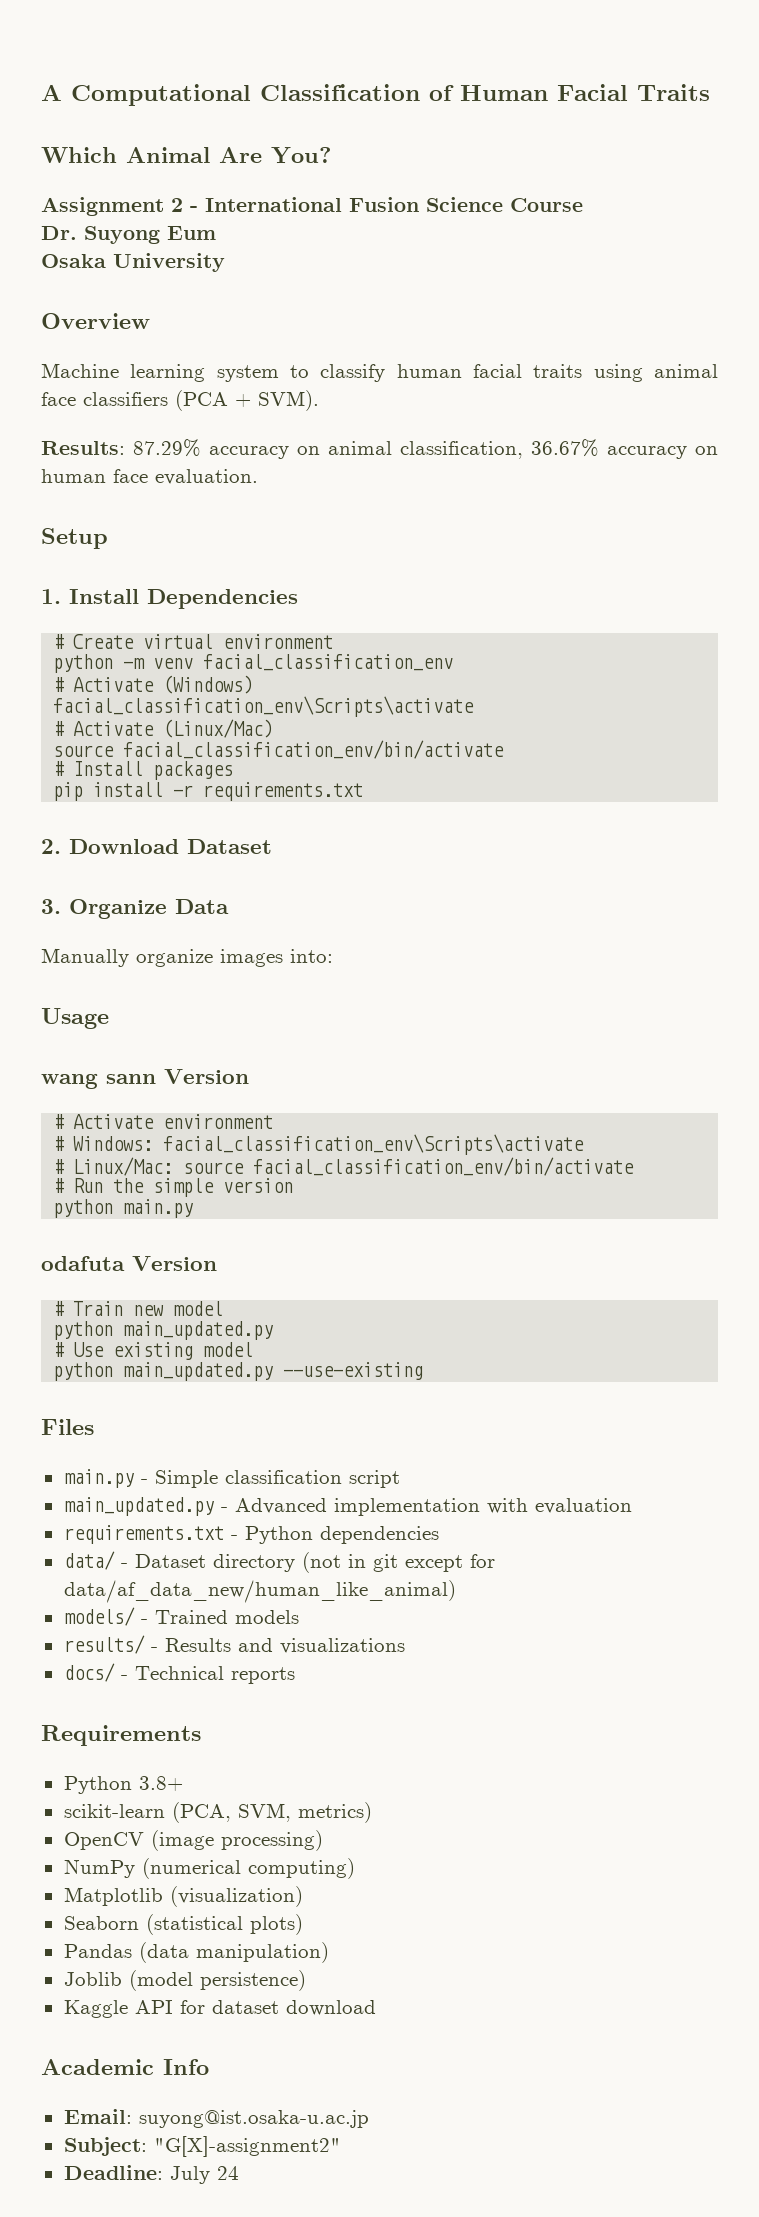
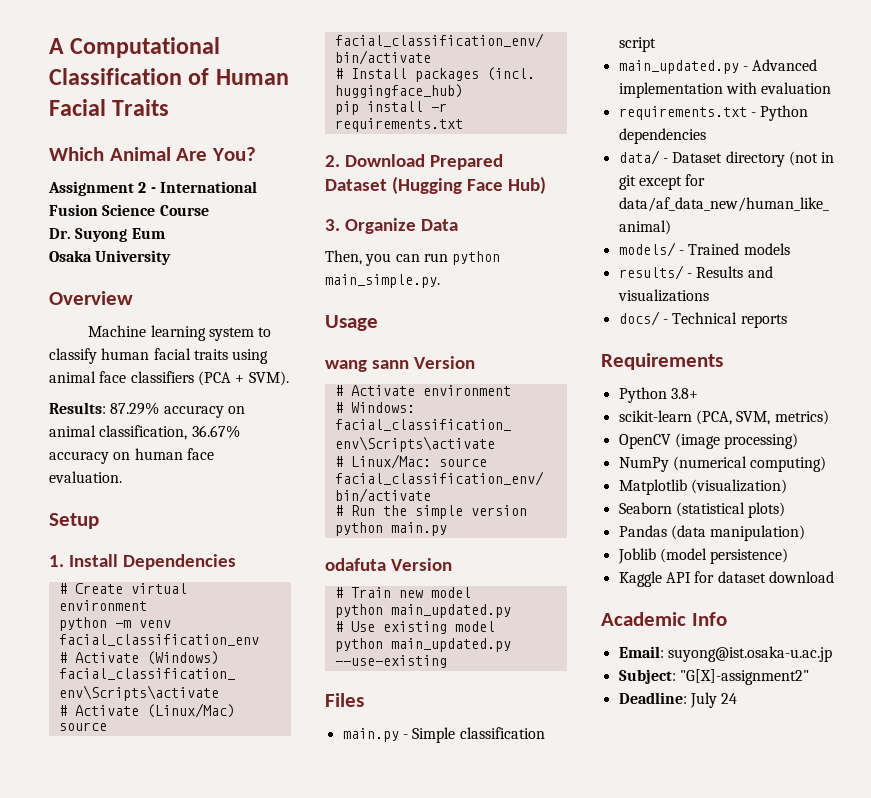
(234, 770) none -> [486,67,535,81] [334,84,463,98] (incl. huggingface_hub)
[187,839,272,854] Dataset -> [429,154,503,170] [325,176,546,194] Prepared Dataset (Hugging Face Hub)
[41,948,333,967] Manually organize images into: -> [325,250,501,266] [325,274,440,288] Then, you can run python main_simple.py.

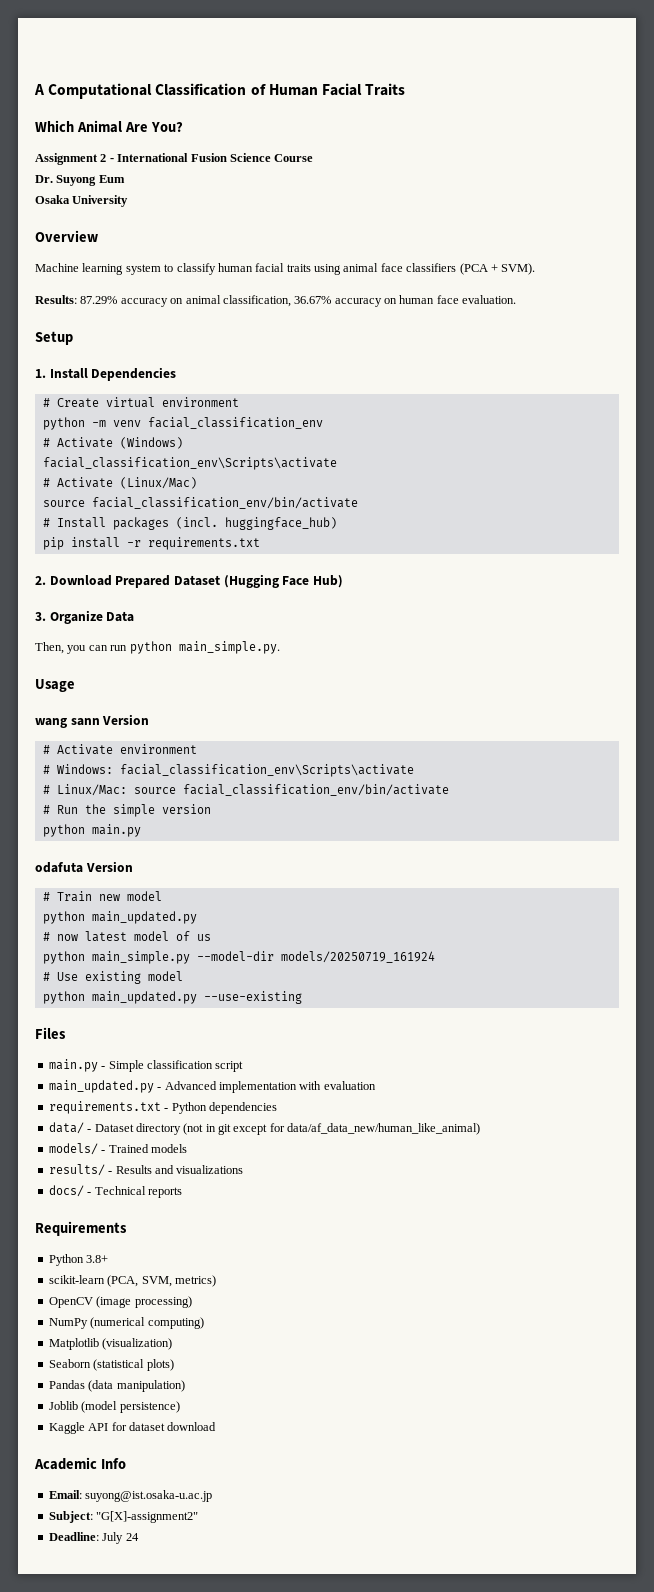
(511, 611) none -> [42,931,211,942] [42,951,435,964] // # now latest model of us // python main_simple.py --model-dir models/20250719_161924

